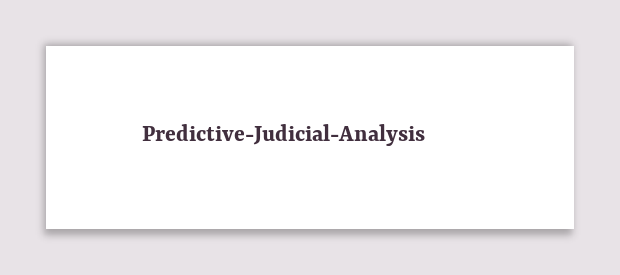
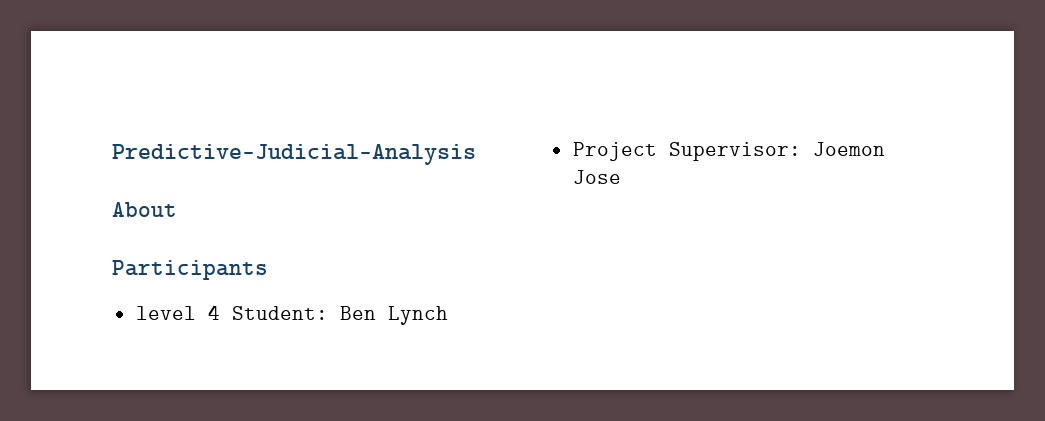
(425, 135) none -> [112,202,177,217] [112,260,268,280] [135,305,448,325] [572,142,885,161] [572,170,621,184] // About // Participants // level 4 Student: Ben Lynch // Project Supervisor: Joemon Jose

